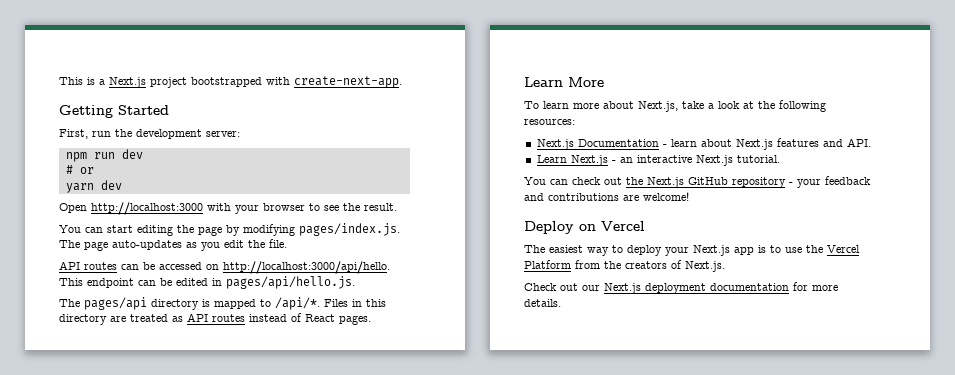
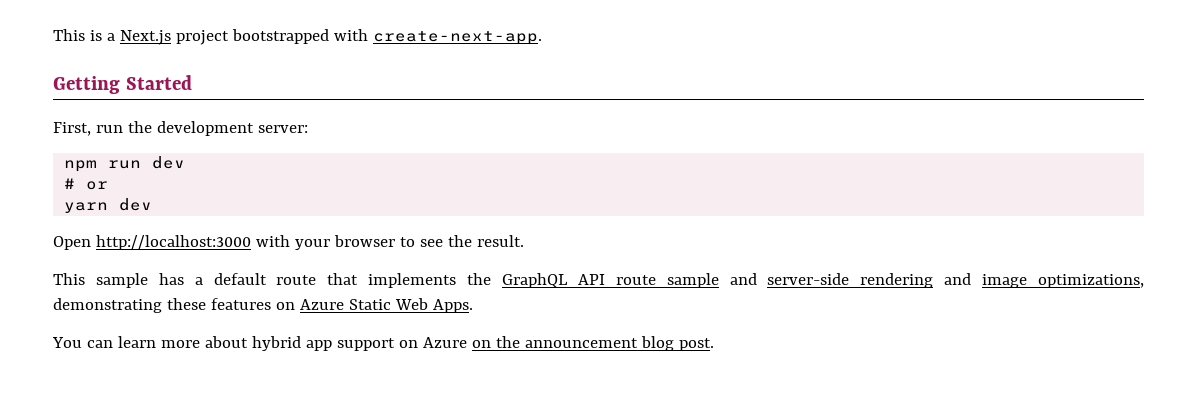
[59,223,400,236] [59,239,287,251] [59,261,390,274] [59,276,355,289] [59,297,386,310] [59,313,371,325] [524,77,604,87] [524,100,826,112] [524,119,575,125] [536,138,871,150] [536,155,780,166] [524,176,871,188] [524,192,689,201] [524,221,645,234] [524,245,860,256] [524,260,725,272] [524,282,838,294] [524,299,561,307] You can start editing the page by modifying pages/index.js. The page auto-updates as you edit the file. // API routes can be accessed on http://localhost:3000/api/hello. This endpoint can be edited in pages/api/hello.js. // The pages/api directory is mapped to /api/*. Files in this directory are treated as API routes instead of React pages. // Learn More // To learn more about Next.js, take a look at the following resources: // Next.js Documentation - learn about Next.js features and API. // Learn Next.js - an interactive Next.js tutorial. // You can check out the Next.js GitHub repository - your feedback and contributions are welcome! // Deploy on Vercel // The easiest way to deploy your Next.js app is to use the Vercel Platform from the creators of Next.js. // Check out our Next.js deployment documentation for more details. -> [53,273,1145,288] [53,298,473,313] [52,336,714,351] This sample has a default route that implements the GraphQL API route sample and server-side rendering and image optimizations, demonstrating these features on Azure Static Web Apps. // You can learn more about hybrid app support on Azure on the announcement blog post.

